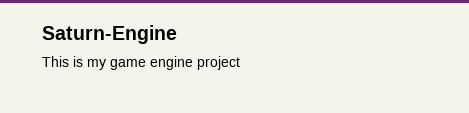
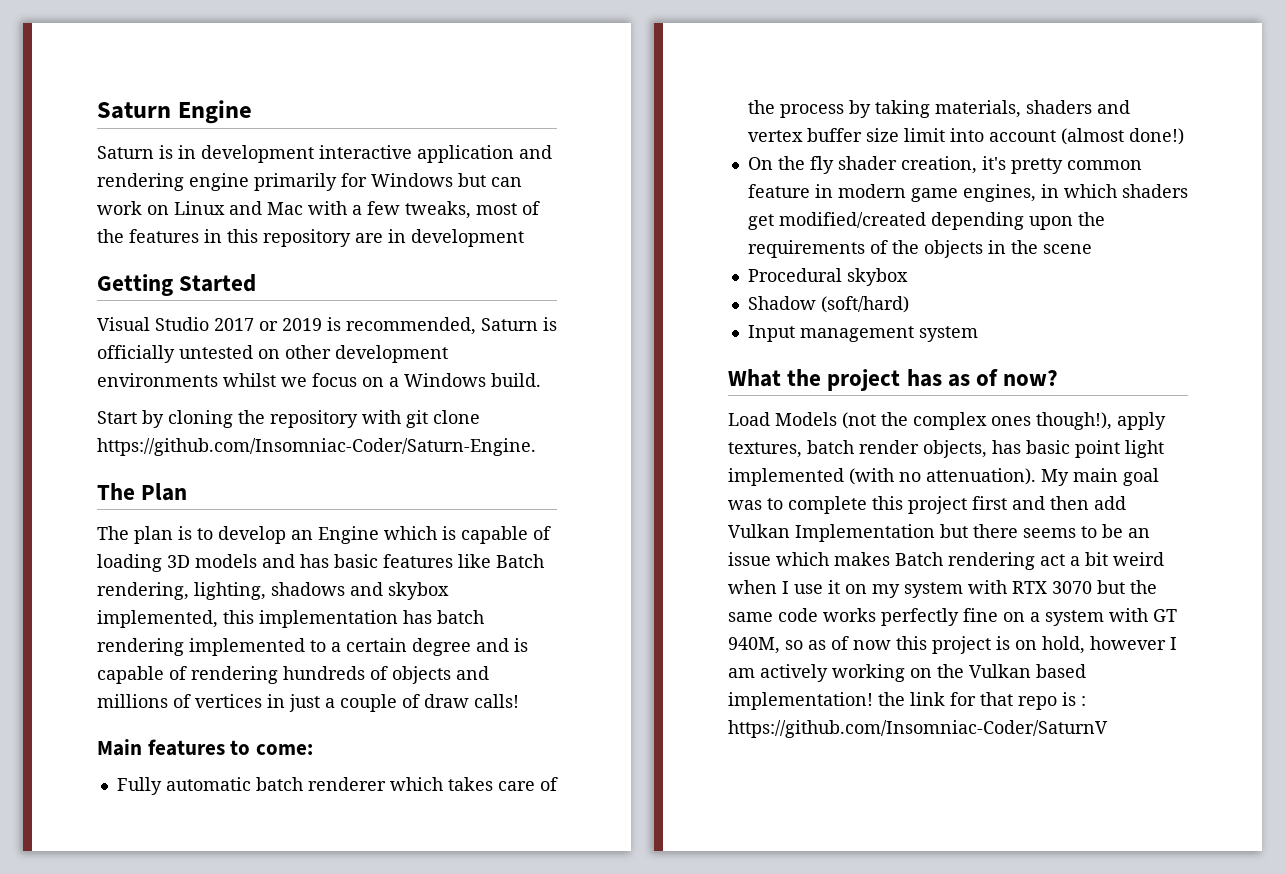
[42,25,177,44] [42,56,240,70] Saturn-Engine // This is my game engine project -> [97,100,252,124] [97,145,552,163] [97,173,522,191] [97,201,540,219] [97,229,524,247] [97,274,257,296] [97,317,557,335] [97,345,448,363] [97,373,541,387] [97,410,480,428] [97,438,536,456] [97,483,188,501] [97,526,551,544] [97,554,544,572] [97,582,449,600] [97,610,484,628] [97,638,528,656] [97,666,489,684] [97,694,519,712] [97,739,314,756] [116,777,558,795] [747,100,1130,118] [747,128,1184,145] [747,156,1142,174] [747,184,1188,202] [747,212,1105,230] [747,240,1092,258] [747,268,908,286] [747,296,909,313] [747,325,978,342] [728,369,1059,391] [728,412,1166,430] [728,440,1164,458] [728,468,1159,486] [728,496,1126,514] [728,524,1150,542] [728,552,1164,570] [728,580,1157,598] [728,608,1177,626] [728,636,1177,654] [728,664,1086,682] [728,692,1086,710] [728,720,1108,738] Saturn Engine // Saturn is in development interactive application and rendering engine primarily for Windows but can work on Linux and Mac with a few tweaks, most of the features in this repository are in development // Getting Started // Visual Studio 2017 or 2019 is recommended, Saturn is officially untested on other development environments whilst we focus on a Windows build. // Start by cloning the repository with git clone https://github.com/Insomniac-Coder/Saturn-Engine. // The Plan // The plan is to develop an Engine which is capable of loading 3D models and has basic features like Batch rendering, lighting, shadows and skybox implemented, this implementation has batch rendering implemented to a certain degree and is capable of rendering hundreds of objects and millions of vertices in just a couple of draw calls! // Main features to come: // Fully automatic batch renderer which takes care of the process by taking materials, shaders and vertex buffer size limit into account (almost done!) // On the fly shader creation, it's pretty common feature in modern game engines, in which shaders get modified/created depending upon the requirements of the objects in the scene // Procedural skybox // Shadow (soft/hard) // Input management system // What the project has as of now? // Load Models (not the complex ones though!), apply textures, batch render objects, has basic point light implemented (with no attenuation). My main goal was to complete this project first and then add Vulkan Implementation but there seems to be an issue which makes Batch rendering act a bit weird when I use it on my system with RTX 3070 but the same code works perfectly fine on a system with GT 940M, so as of now this project is on hold, however I am actively working on the Vulkan based implementation! the link for that repo is : https://github.com/Insomniac-Coder/SaturnV

